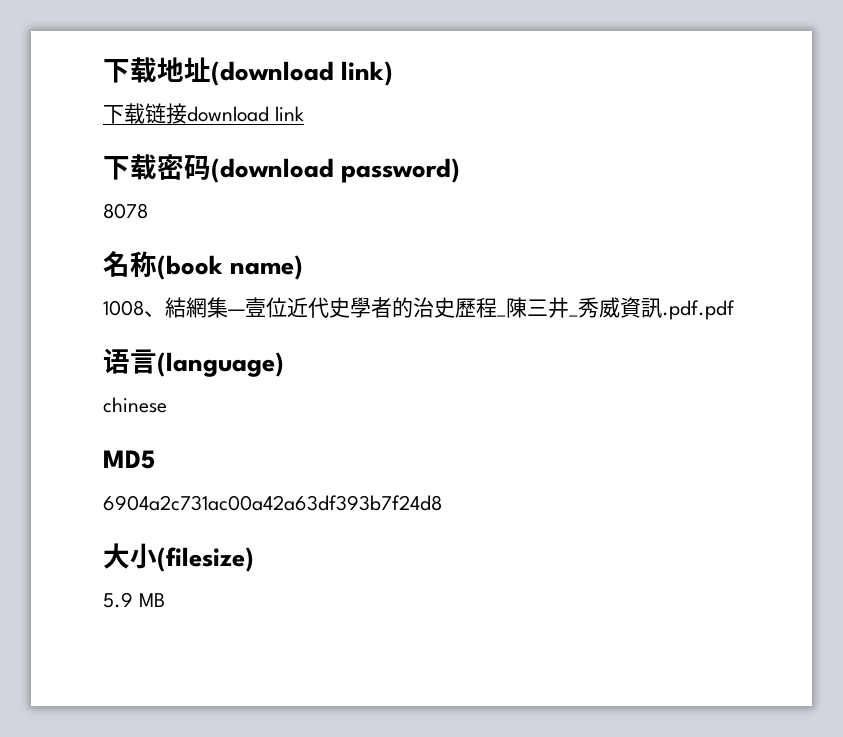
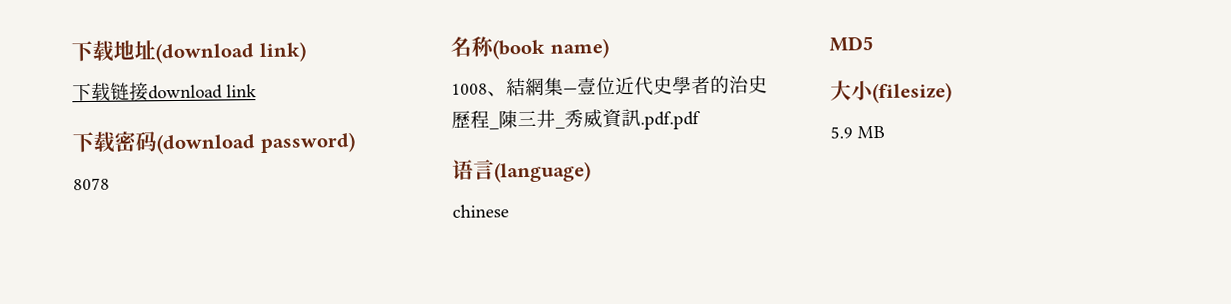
[103,495,442,511] // 6904a2c731ac00a42a63df393b7f24d8 -> (874, 44) none

